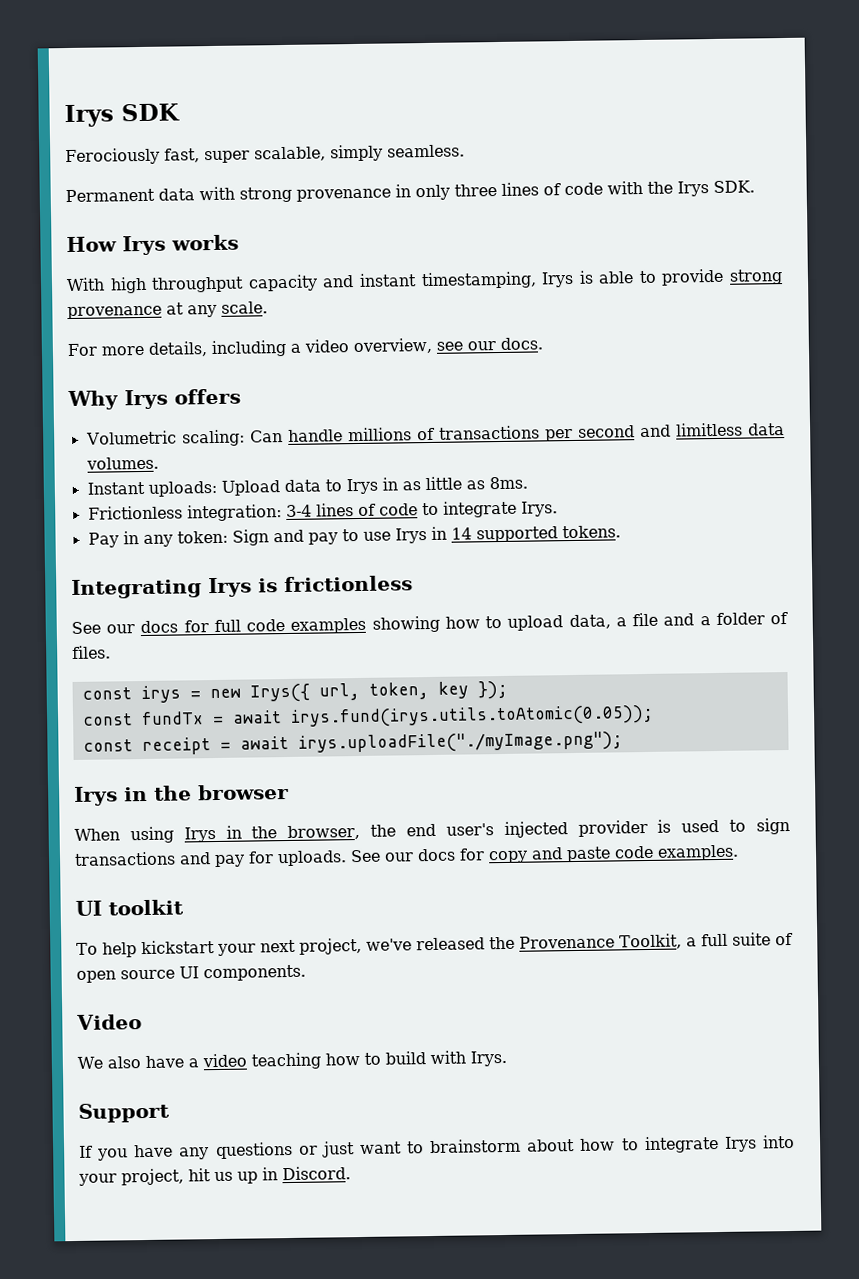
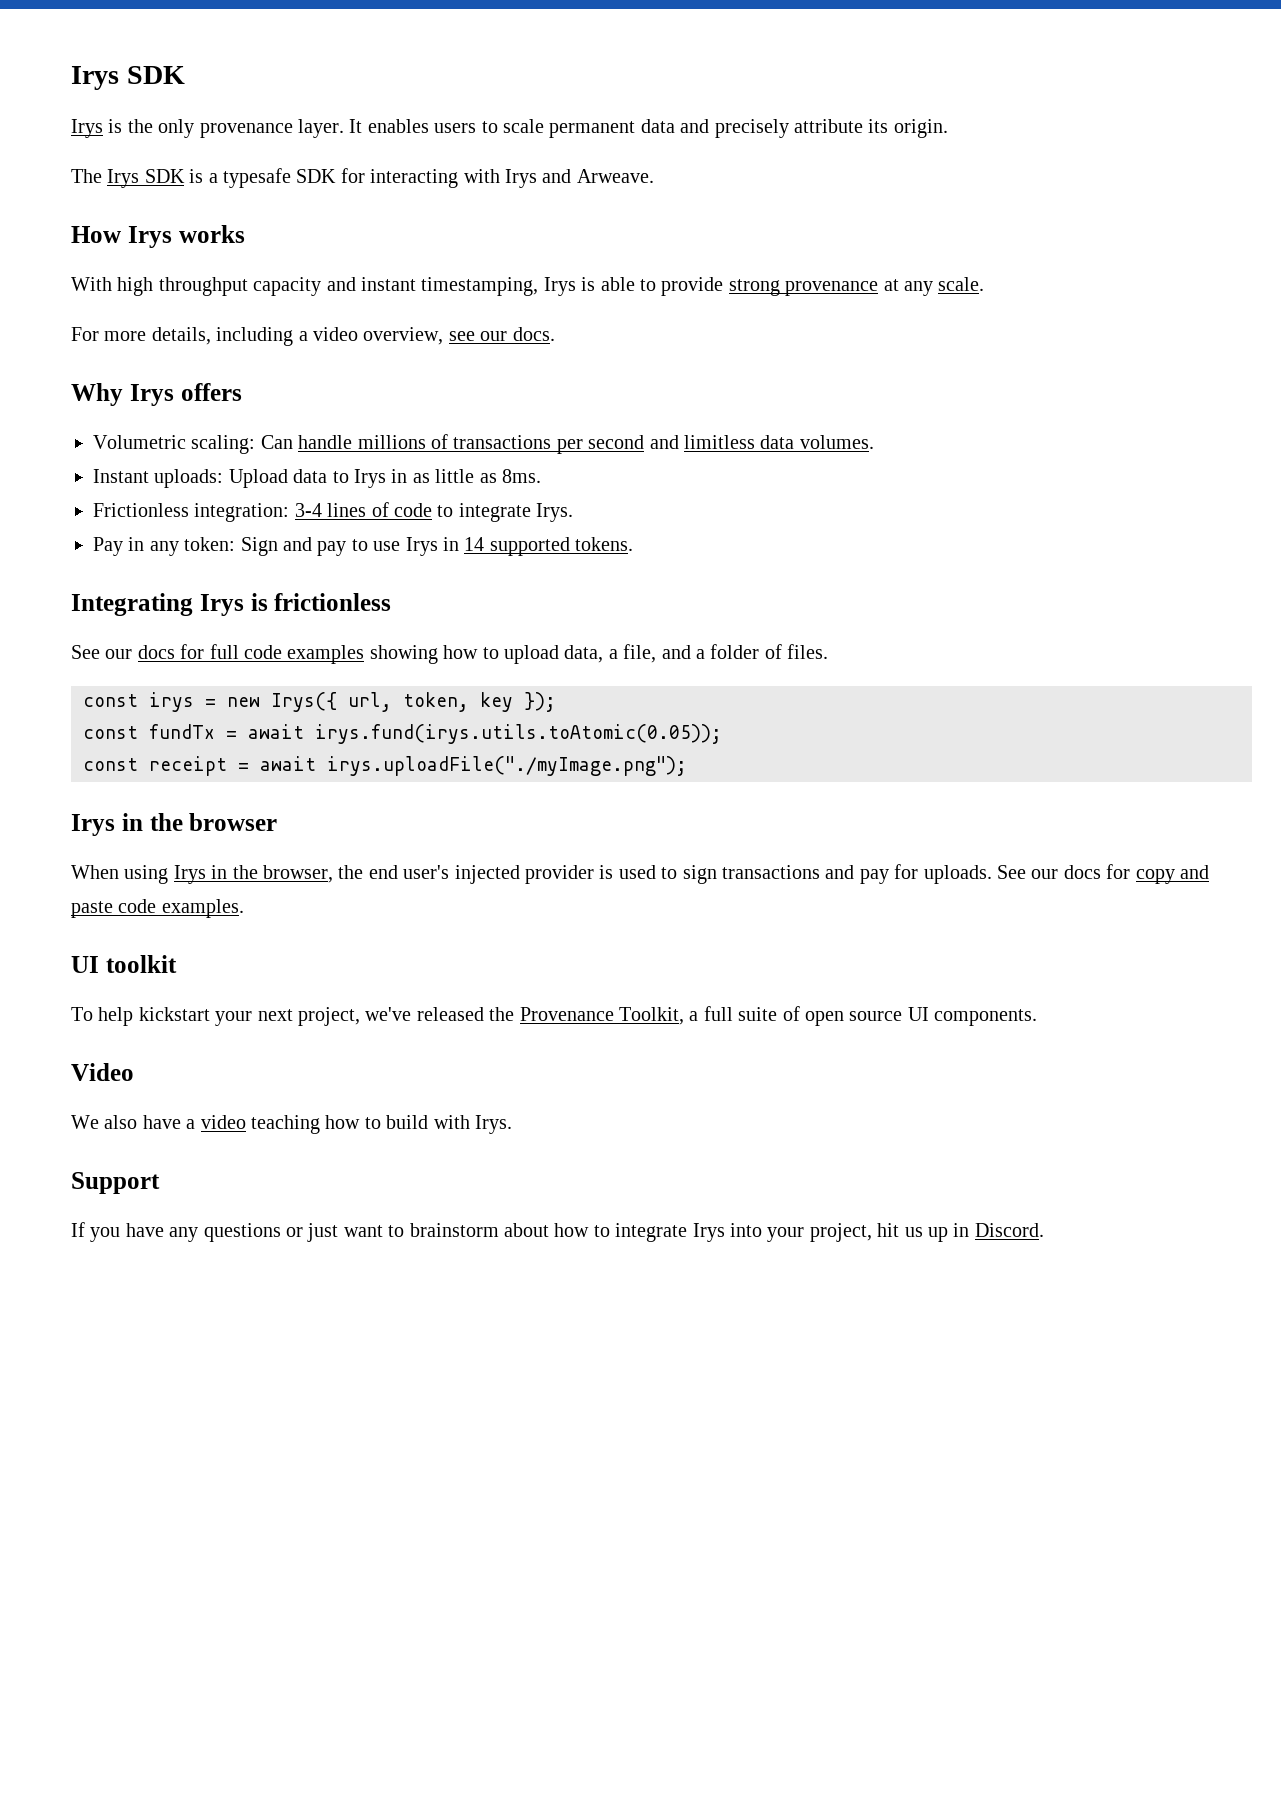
[65,144,465,166] [65,180,755,203] Ferociously fast, super scalable, simply seamless. // Permanent data with strong provenance in only three lines of code with the Irys SDK. -> [71,119,948,138] [71,168,654,188] Irys is the only provenance layer. It enables users to scale permanent data and precisely attribute its origin. // The Irys SDK is a typesafe SDK for interacting with Irys and Arweave.
[632,612,659,627] file -> [623,644,657,663] file,

